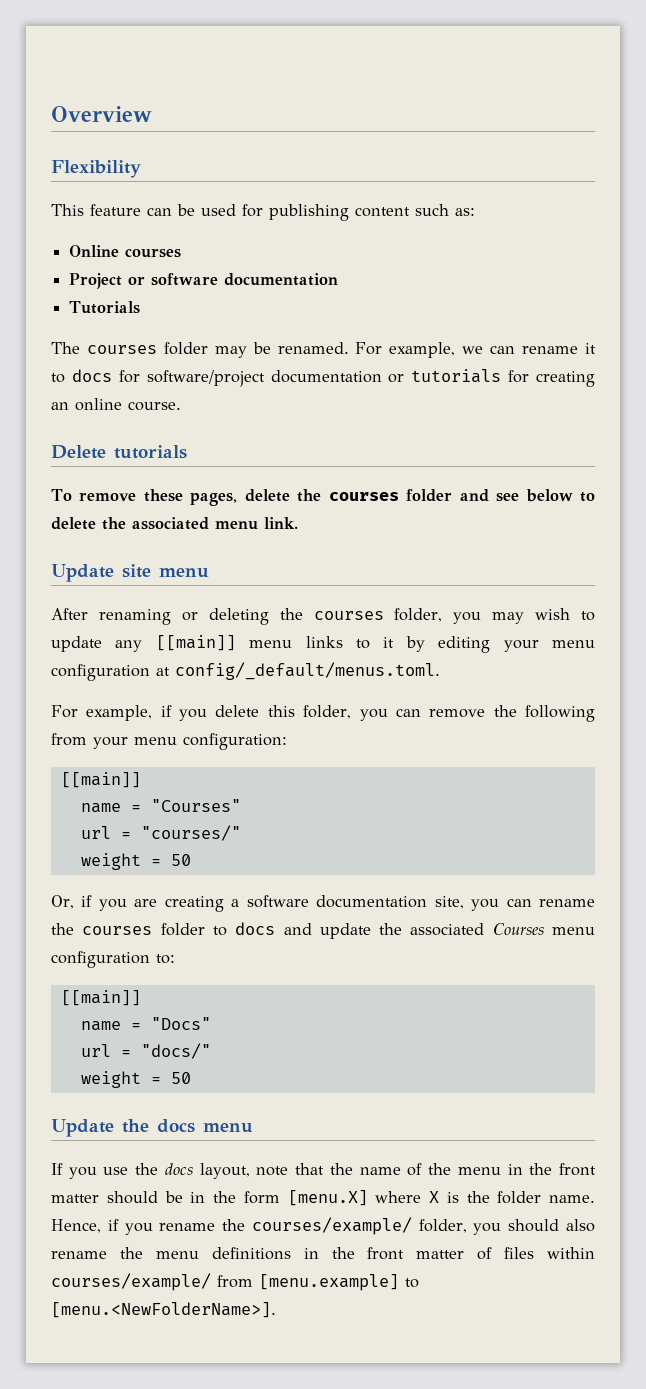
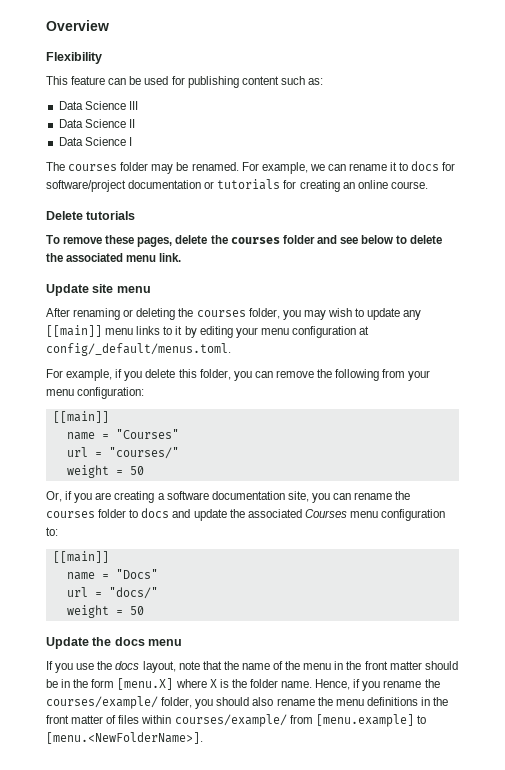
[69,245,182,258] [69,273,339,289] [69,301,141,314] Online courses // Project or software documentation // Tutorials -> [58,101,138,110] [58,119,135,128] [58,137,132,146] Data Science III // Data Science II // Data Science I

